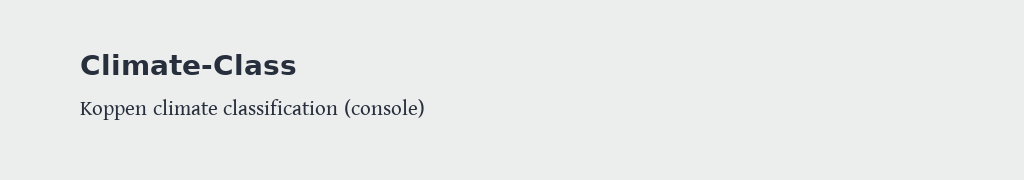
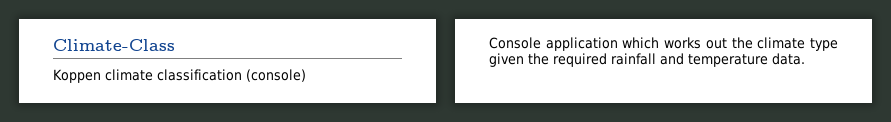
(426, 108) none -> [489,37,838,51] [489,53,805,67] // Console application which works out the climate type given the required rainfall and temperature data.

